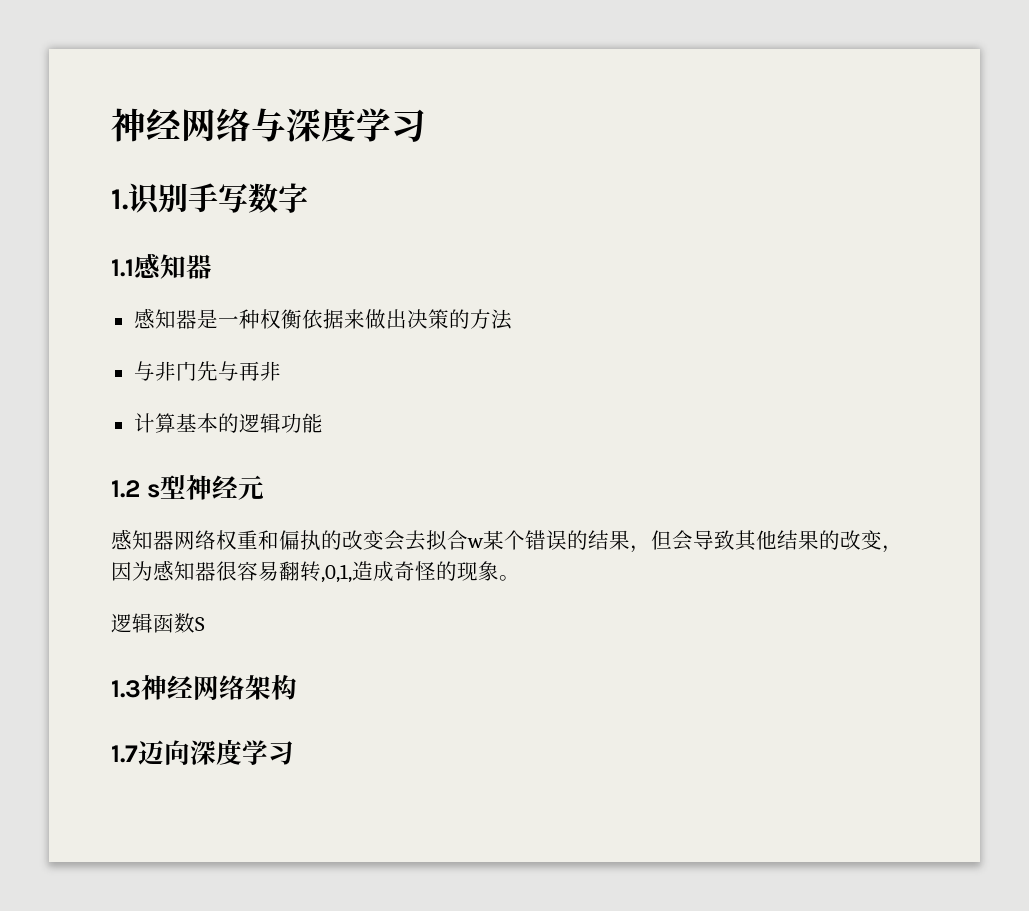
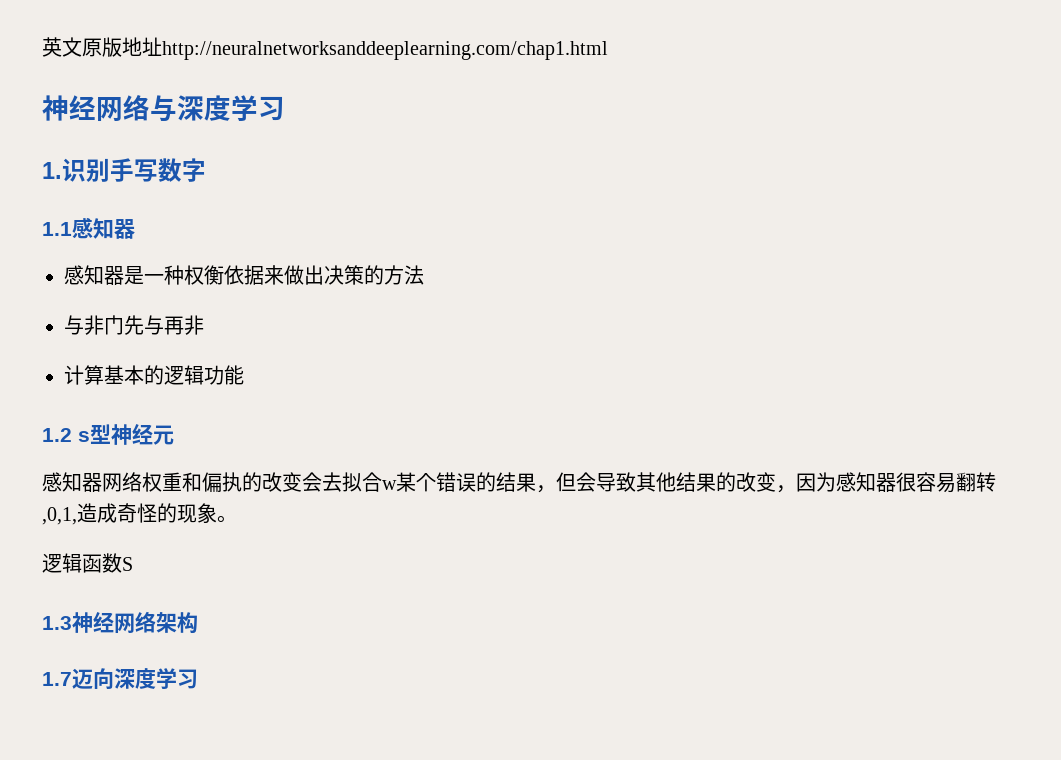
(111, 125) none -> [42,37,608,60] 英文原版地址http://neuralnetworksanddeeplearning.com/chap1.html //

